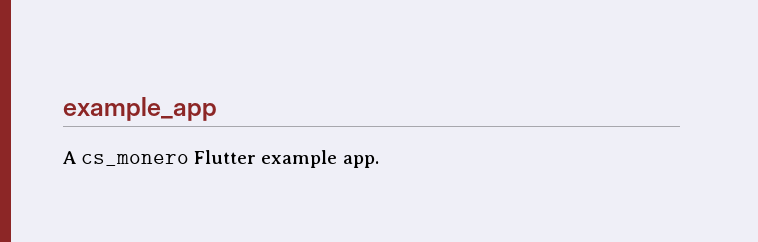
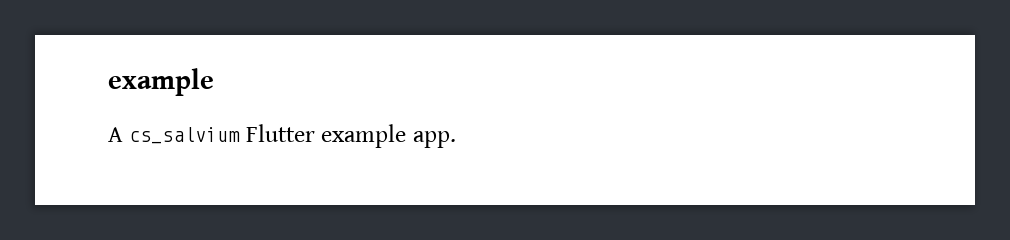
[63,97,217,121] example_app -> [108,68,214,96] example
[81,154,190,166] cs_monero -> [129,127,241,144] cs_salvium

